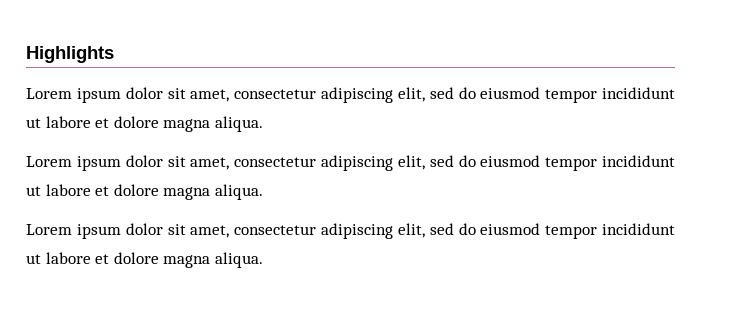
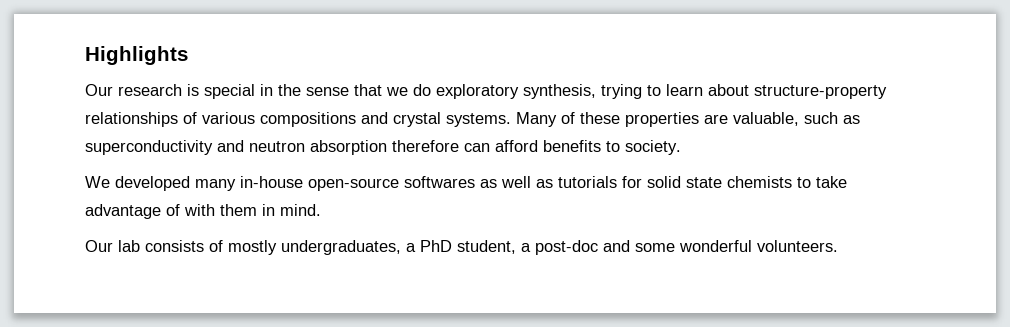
[26,87,675,103] [26,116,263,132] [26,155,675,171] [26,184,263,200] [26,223,675,239] [26,252,263,268] Lorem ipsum dolor sit amet, consectetur adipiscing elit, sed do eiusmod tempor incididunt ut labore et dolore magna aliqua. // Lorem ipsum dolor sit amet, consectetur adipiscing elit, sed do eiusmod tempor incididunt ut labore et dolore magna aliqua. // Lorem ipsum dolor sit amet, consectetur adipiscing elit, sed do eiusmod tempor incididunt ut labore et dolore magna aliqua. -> [85,84,887,99] [85,112,860,127] [85,140,681,155] [85,176,847,191] [85,204,321,219] [85,240,838,255] Our research is special in the sense that we do exploratory synthesis, trying to learn about structure-property relationships of various compositions and crystal systems. Many of these properties are valuable, such as superconductivity and neutron absorption therefore can afford benefits to society. // We developed many in-house open-source softwares as well as tutorials for solid state chemists to take advantage of with them in mind. // Our lab consists of mostly undergraduates, a PhD student, a post-doc and some wonderful volunteers.

